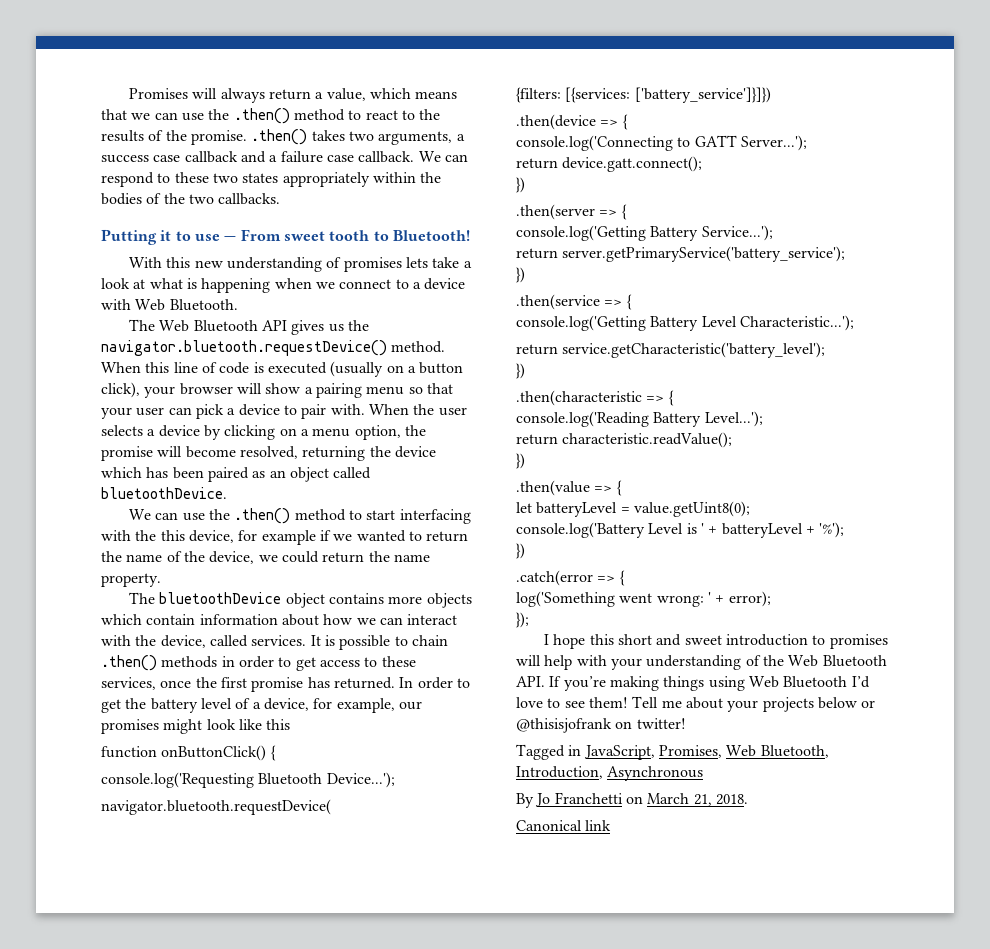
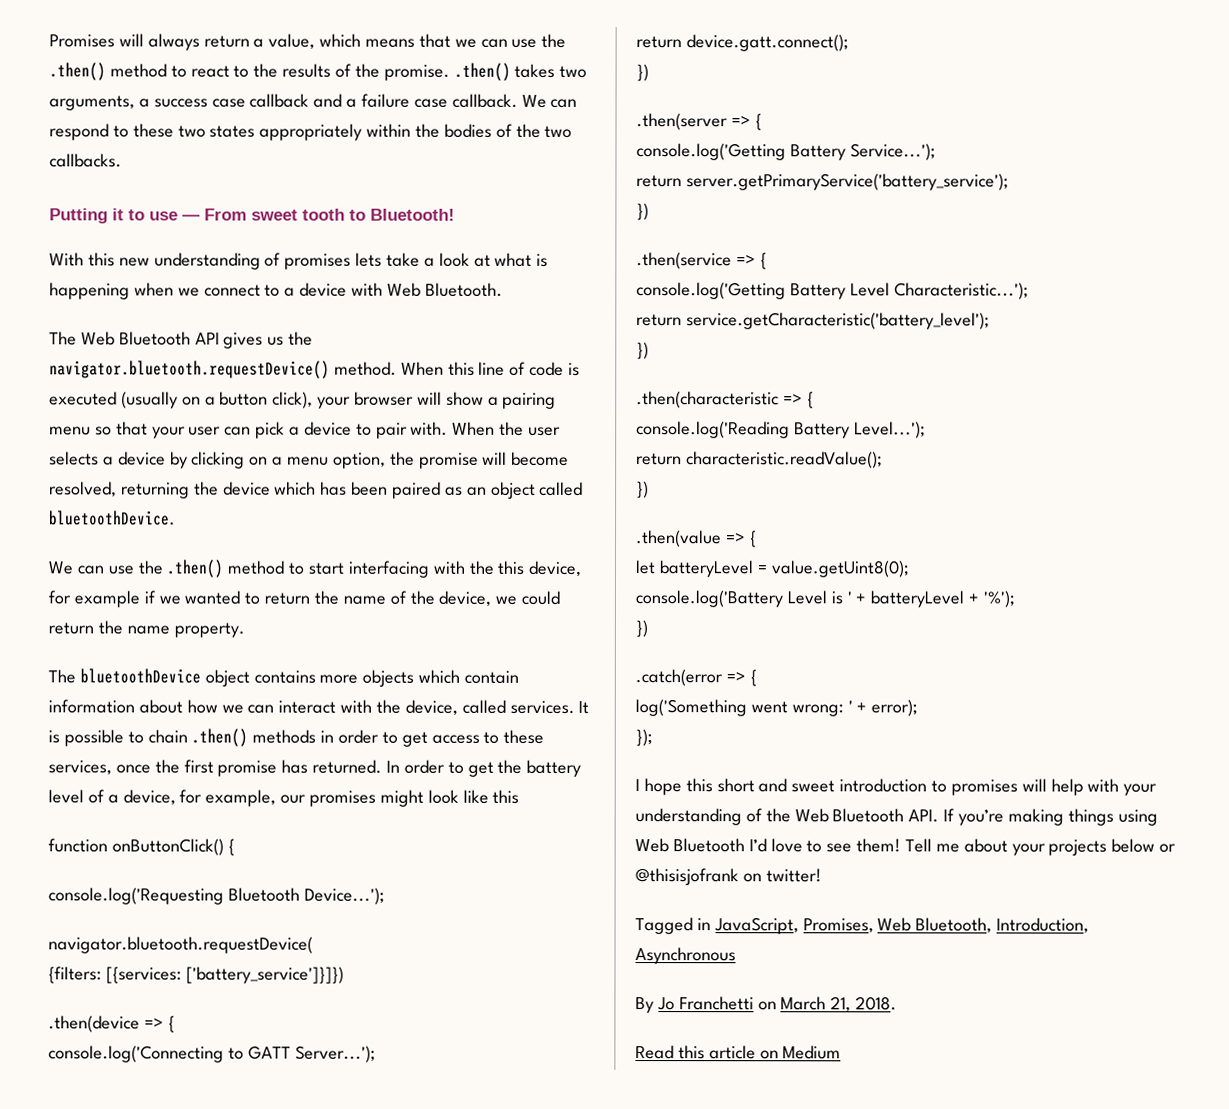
[516,820,612,831] Canonical link -> [635,1045,842,1060] Read this article on Medium

